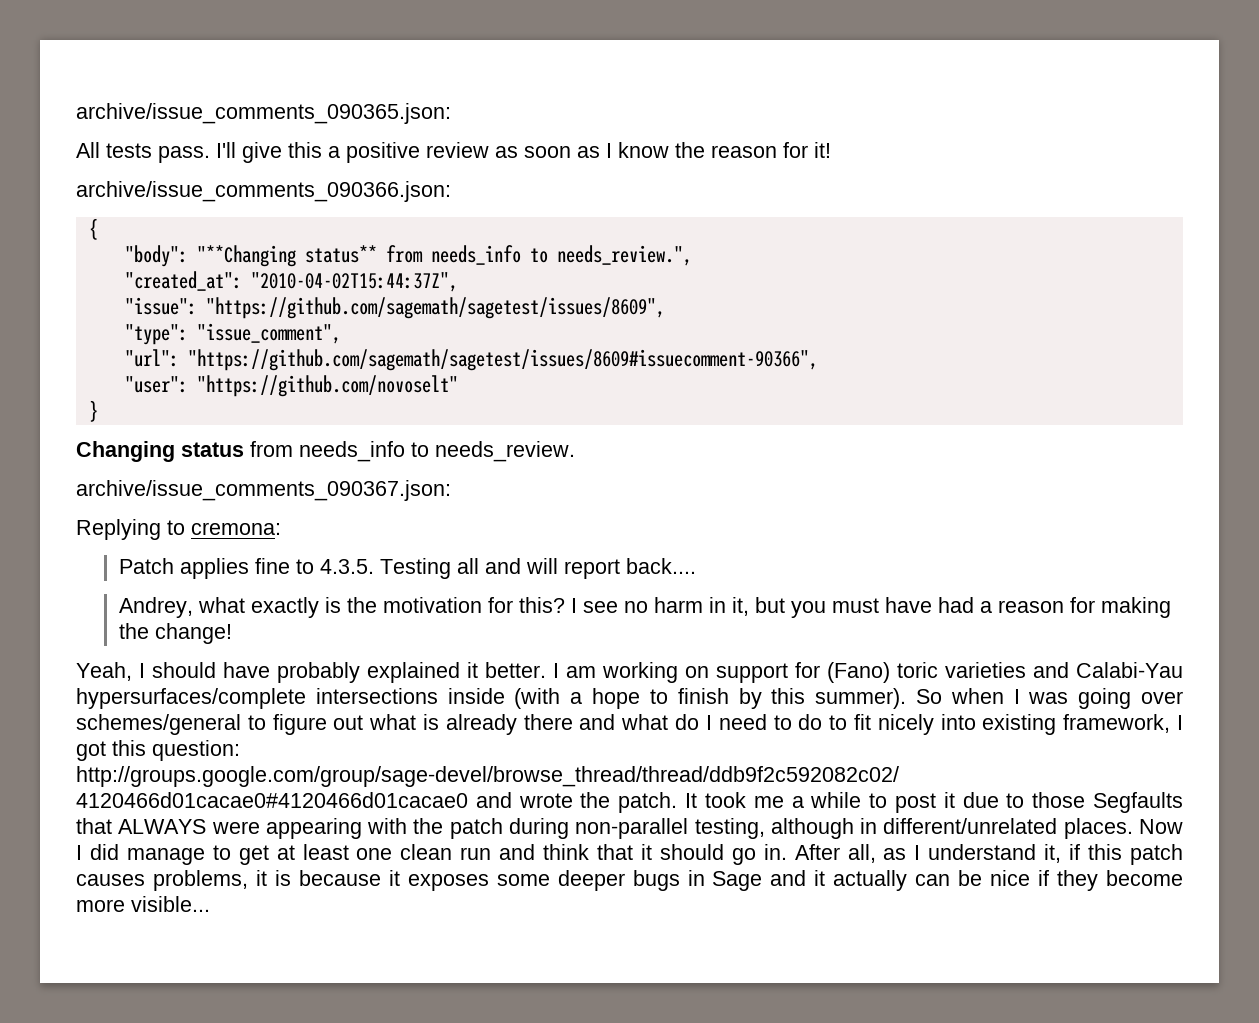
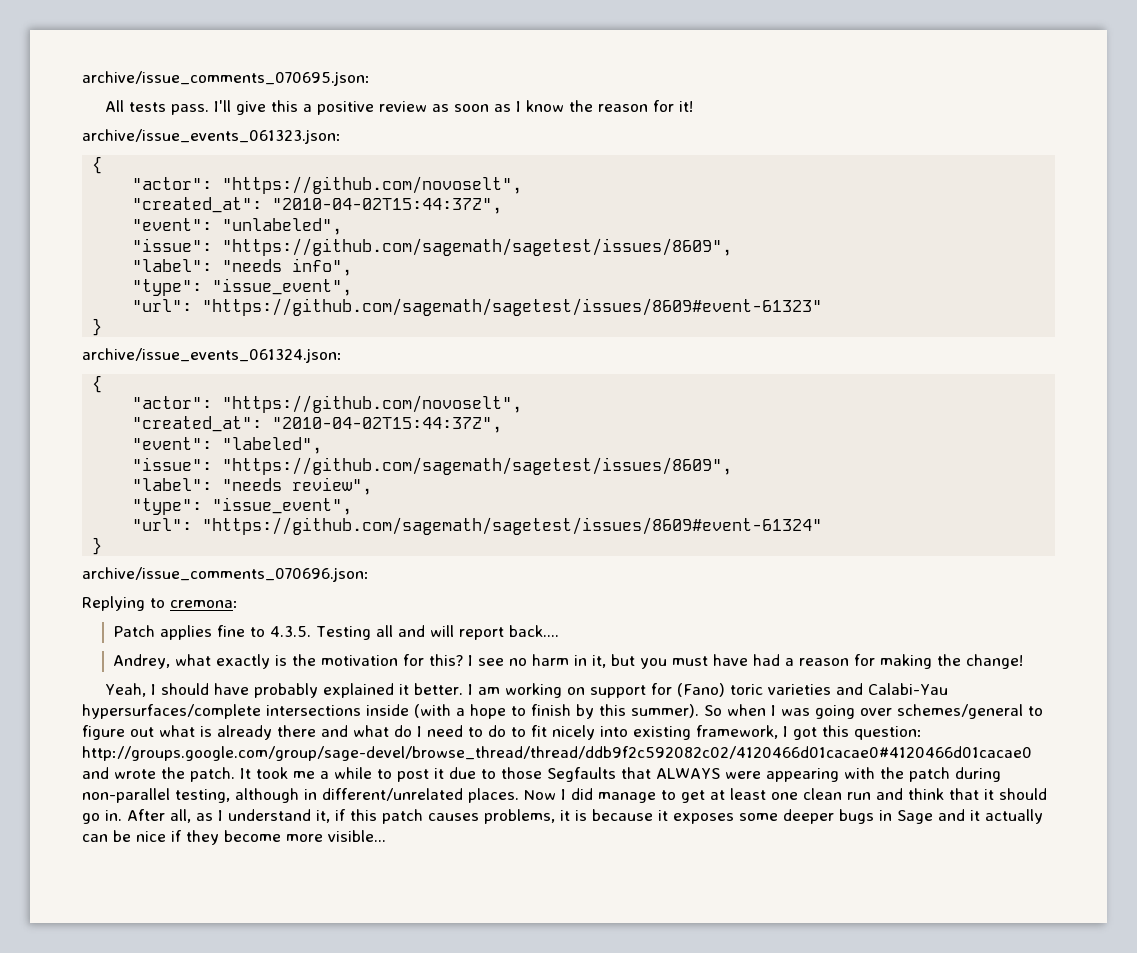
[76,103,451,124] archive/issue_comments_090365.json: -> [82,71,370,86] archive/issue_comments_070695.json:
[76,181,451,202] [88,218,98,240] [124,245,692,267] [124,271,458,292] [124,297,665,319] [124,323,341,345] [124,349,818,371] [124,375,458,397] [88,400,98,422] [76,441,575,462] [76,480,451,501] archive/issue_comments_090366.json: // { // "body": "**Changing status** from needs_info to needs_review.", // "created_at": "2010-04-02T15:44:37Z", // "issue": "https://github.com/sagemath/sagetest/issues/8609", // "type": "issue_comment", // "url": "https://github.com/sagemath/sagetest/issues/8609#issuecomment-90366", // "user": "https://github.com/novoselt" // } // Changing status from needs_info to needs_review. // archive/issue_comments_090367.json: -> [82,129,341,144] [92,156,103,174] [132,176,523,194] [132,197,503,214] [132,218,343,235] [132,238,733,256] [132,258,353,276] [132,278,353,296] [132,298,823,316] [92,318,103,336] [82,348,342,363] [92,375,103,393] [132,395,523,413] [132,416,503,433] [132,437,323,454] [132,457,733,475] [132,477,373,495] [132,497,353,515] [132,517,823,535] [92,537,103,555] [82,567,369,582] archive/issue_events_061323.json: // { // "actor": "https://github.com/novoselt", // "created_at": "2010-04-02T15:44:37Z", // "event": "unlabeled", // "issue": "https://github.com/sagemath/sagetest/issues/8609", // "label": "needs info", // "type": "issue_event", // "url": "https://github.com/sagemath/sagetest/issues/8609#event-61323" // } // archive/issue_events_061324.json: // { // "actor": "https://github.com/novoselt", // "created_at": "2010-04-02T15:44:37Z", // "event": "labeled", // "issue": "https://github.com/sagemath/sagetest/issues/8609", // "label": "needs review", // "type": "issue_event", // "url": "https://github.com/sagemath/sagetest/issues/8609#event-61324" // } // archive/issue_comments_070696.json:

